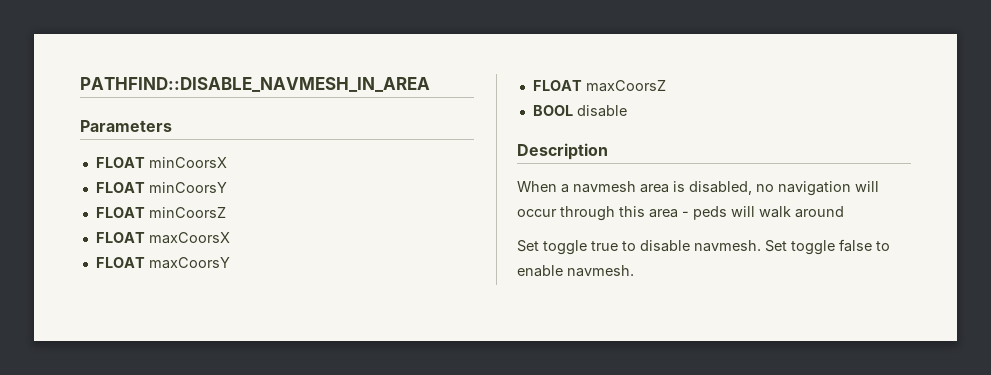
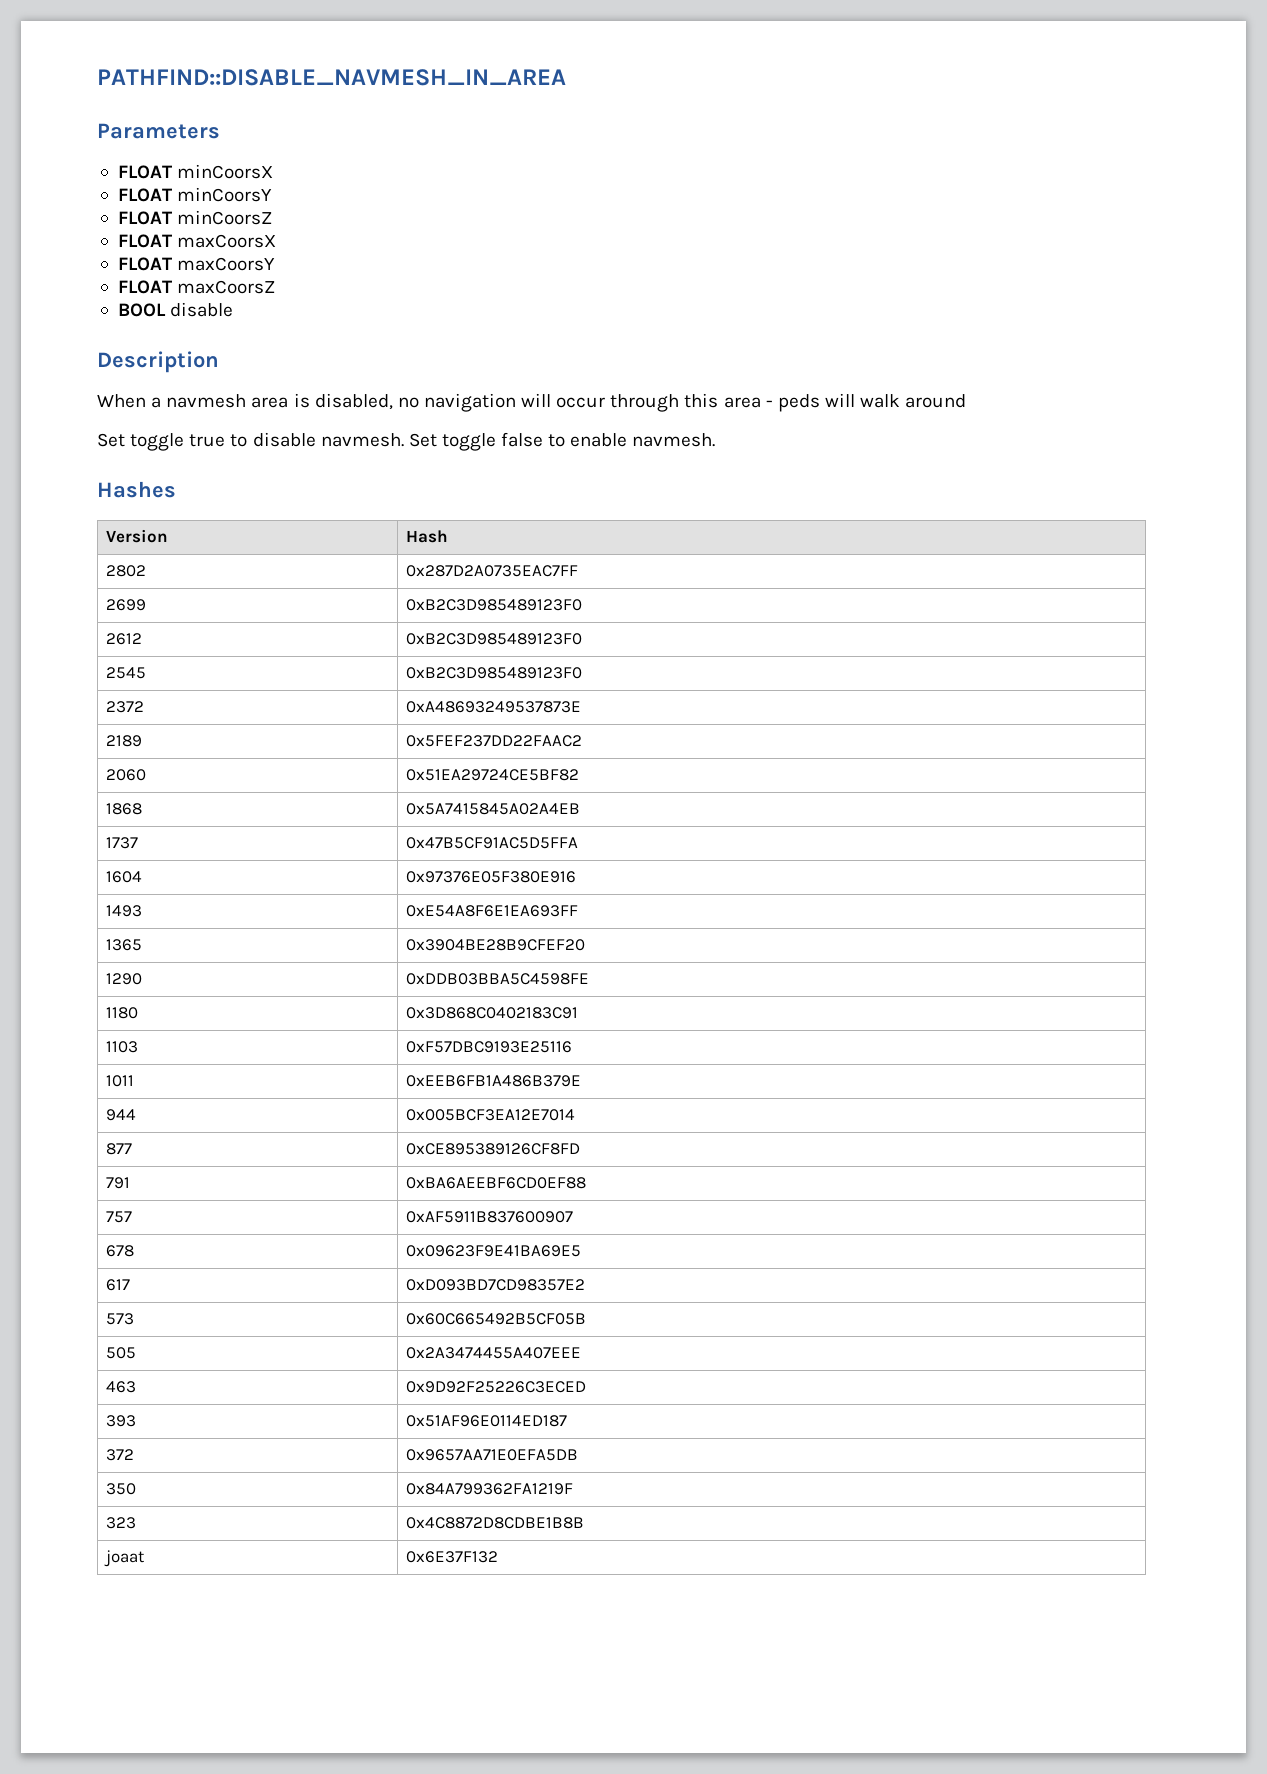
(634, 271) none -> [97,481,176,498] [106,529,169,543] [406,530,449,543] [106,565,147,577] [406,565,579,577] [106,599,147,611] [406,599,583,611] [106,633,143,645] [406,633,583,645] [106,667,147,679] [406,667,583,679] [106,701,145,713] [406,701,582,713] [106,735,143,747] [406,735,583,747] [106,769,147,781] [406,769,580,781] [106,803,143,815] [406,803,581,815] [106,837,139,849] [406,837,579,849] [106,871,143,883] [406,871,577,883] [106,905,143,917] [406,905,579,917] [106,939,143,951] [406,939,586,951] [106,973,143,985] [406,973,590,985] [106,1007,139,1019] [406,1007,579,1019] [106,1041,139,1053] [406,1041,573,1053] [106,1075,135,1087] [406,1075,582,1087] [106,1109,137,1121] [406,1109,576,1121] [106,1143,133,1155] [406,1143,581,1155] [106,1177,131,1189] [406,1177,587,1189] [106,1211,133,1223] [406,1211,574,1223] [106,1245,135,1257] [406,1245,582,1257] [106,1279,131,1291] [406,1279,586,1291] [106,1313,135,1325] [406,1313,587,1325] [106,1347,137,1359] [406,1347,582,1359] [106,1381,137,1393] [406,1381,587,1393] [106,1415,137,1427] [406,1415,568,1427] [106,1449,135,1461] [406,1449,579,1461] [106,1483,137,1495] [406,1483,574,1495] [106,1517,137,1529] [406,1517,585,1529] [104,1550,145,1567] [406,1551,499,1563] // Hashes // Version | Hash // 2802 | 0x287D2A0735EAC7FF // 2699 | 0xB2C3D985489123F0 // 2612 | 0xB2C3D985489123F0 // 2545 | 0xB2C3D985489123F0 // 2372 | 0xA48693249537873E // 2189 | 0x5FEF237DD22FAAC2 // 2060 | 0x51EA29724CE5BF82 // 1868 | 0x5A7415845A02A4EB // 1737 | 0x47B5CF91AC5D5FFA // 1604 | 0x97376E05F380E916 // 1493 | 0xE54A8F6E1EA693FF // 1365 | 0x3904BE28B9CFEF20 // 1290 | 0xDDB03BBA5C4598FE // 1180 | 0x3D868C0402183C91 // 1103 | 0xF57DBC9193E25116 // 1011 | 0xEEB6FB1A486B379E // 944 | 0x005BCF3EA12E7014 // 877 | 0xCE895389126CF8FD // 791 | 0xBA6AEEBF6CD0EF88 // 757 | 0xAF5911B837600907 // 678 | 0x09623F9E41BA69E5 // 617 | 0xD093BD7CD98357E2 // 573 | 0x60C665492B5CF05B // 505 | 0x2A3474455A407EEE // 463 | 0x9D92F25226C3ECED // 393 | 0x51AF96E0114ED187 // 372 | 0x9657AA71E0EFA5DB // 350 | 0x84A799362FA1219F // 323 | 0x4C8872D8CDBE1B8B // joaat | 0x6E37F132

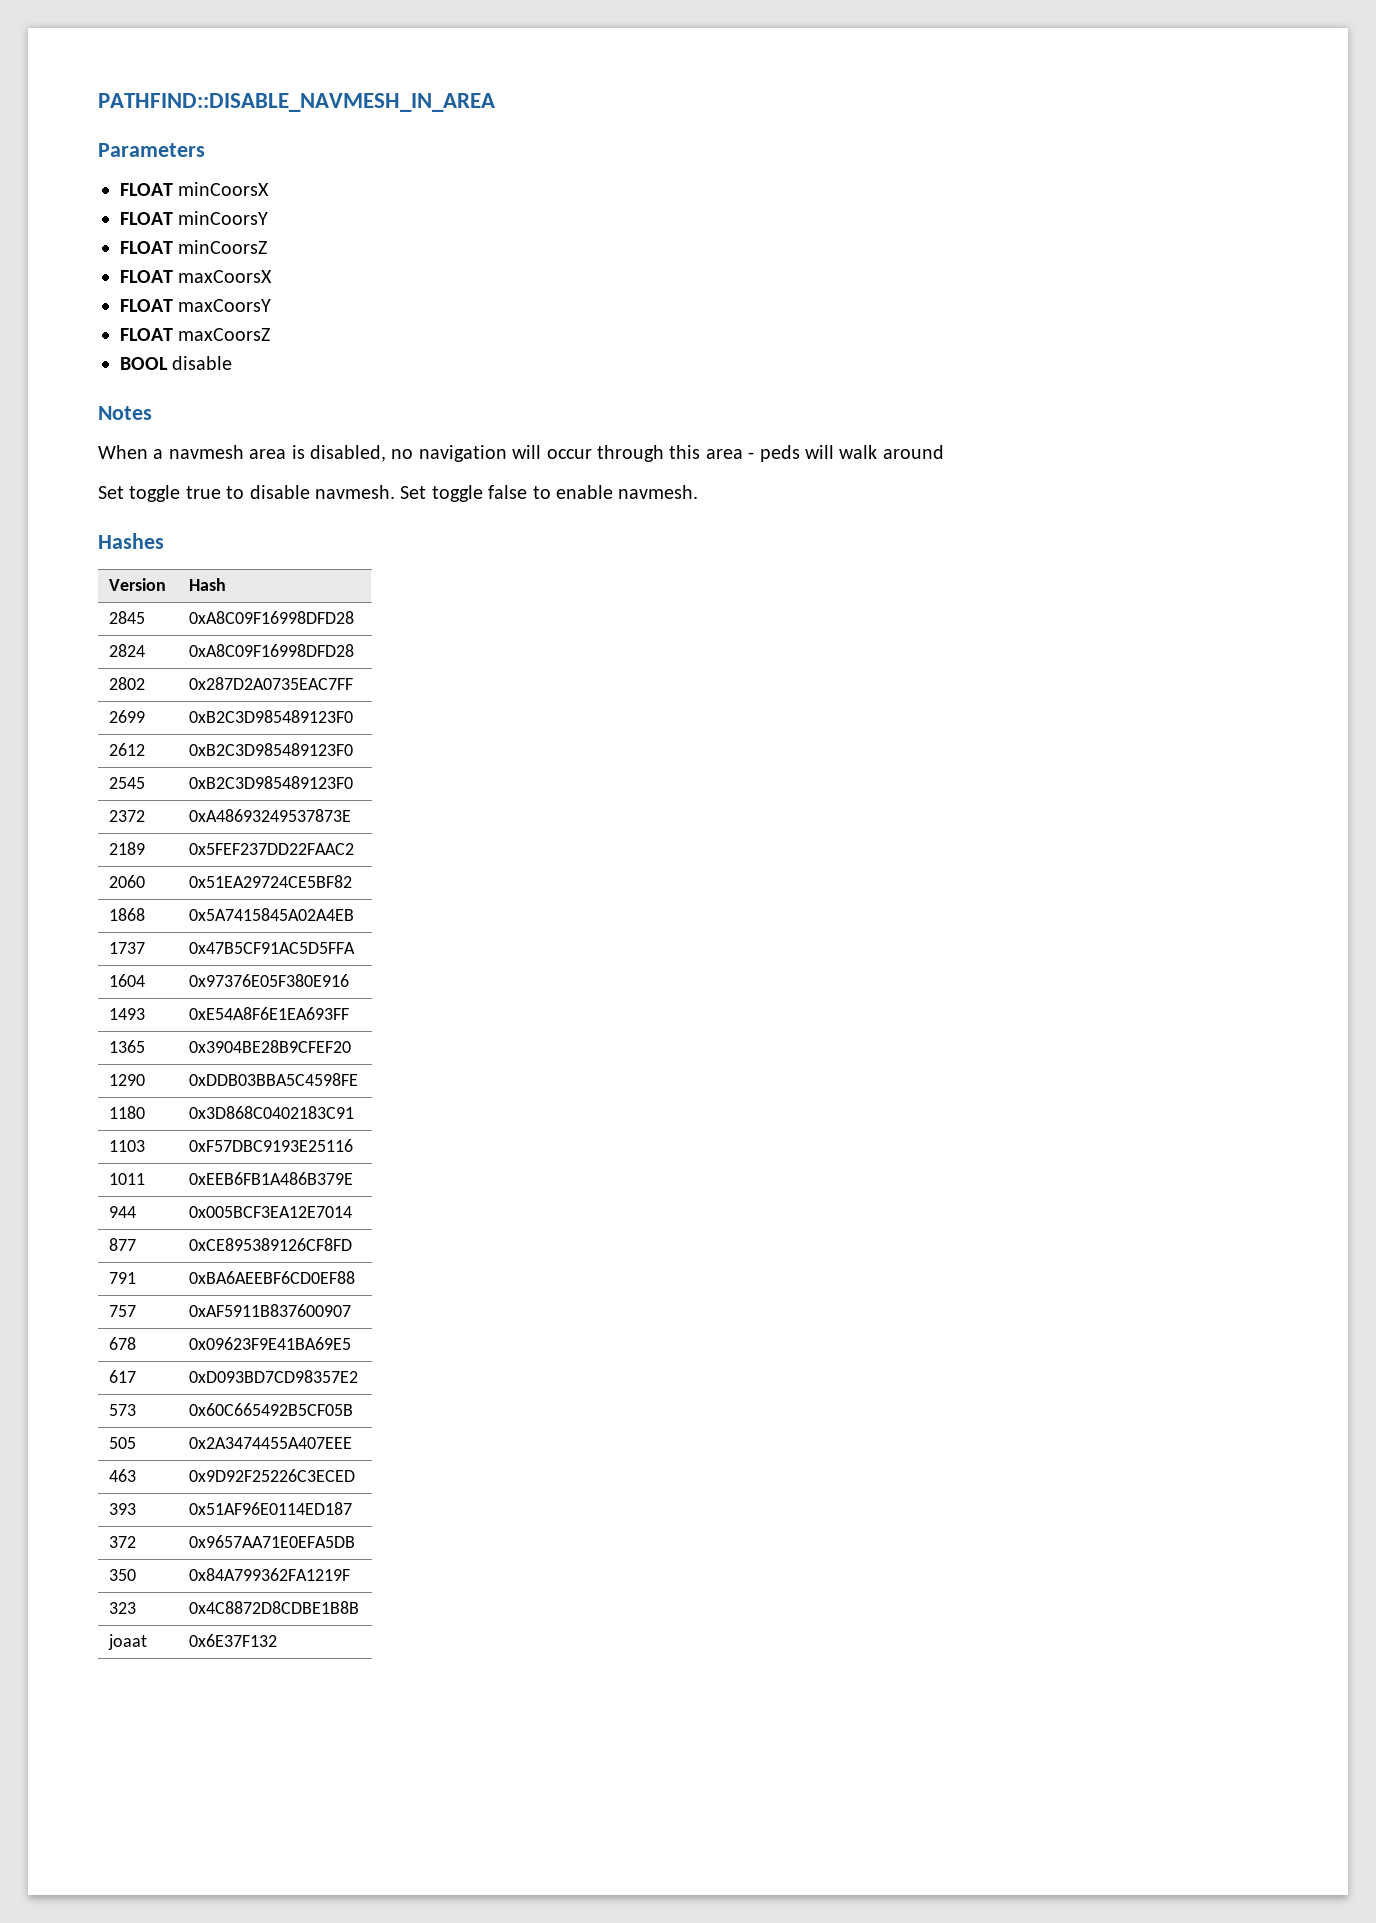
[97,351,219,373] Description -> [98,406,152,420] Notes
(449, 536) none -> [109,611,146,624] [189,611,355,624] [109,644,146,657] [189,644,355,657] // 2845 | 0xA8C09F16998DFD28 // 2824 | 0xA8C09F16998DFD28

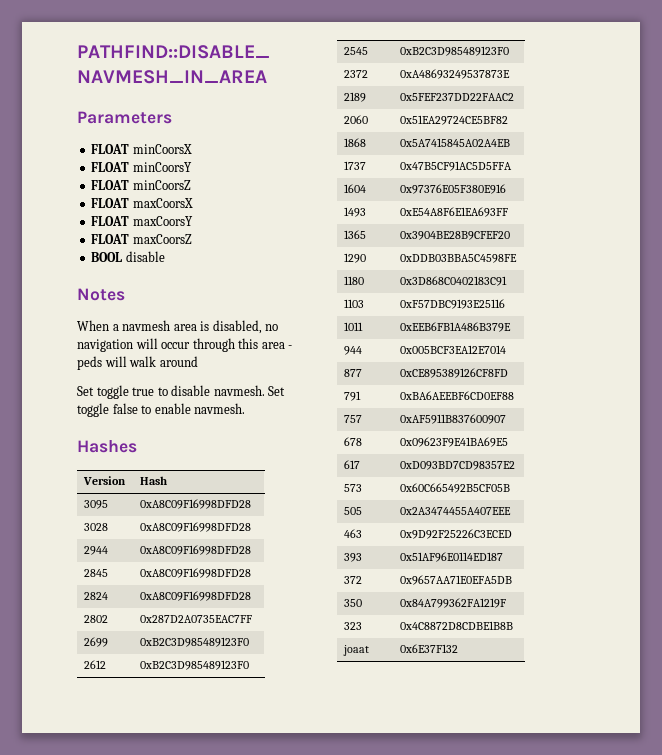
(227, 584) none -> [84,500,109,509] [140,499,252,509] [84,523,109,531] [140,522,252,532] [84,546,109,555] [140,545,252,555] // 3095 | 0xA8C09F16998DFD28 // 3028 | 0xA8C09F16998DFD28 // 2944 | 0xA8C09F16998DFD28

